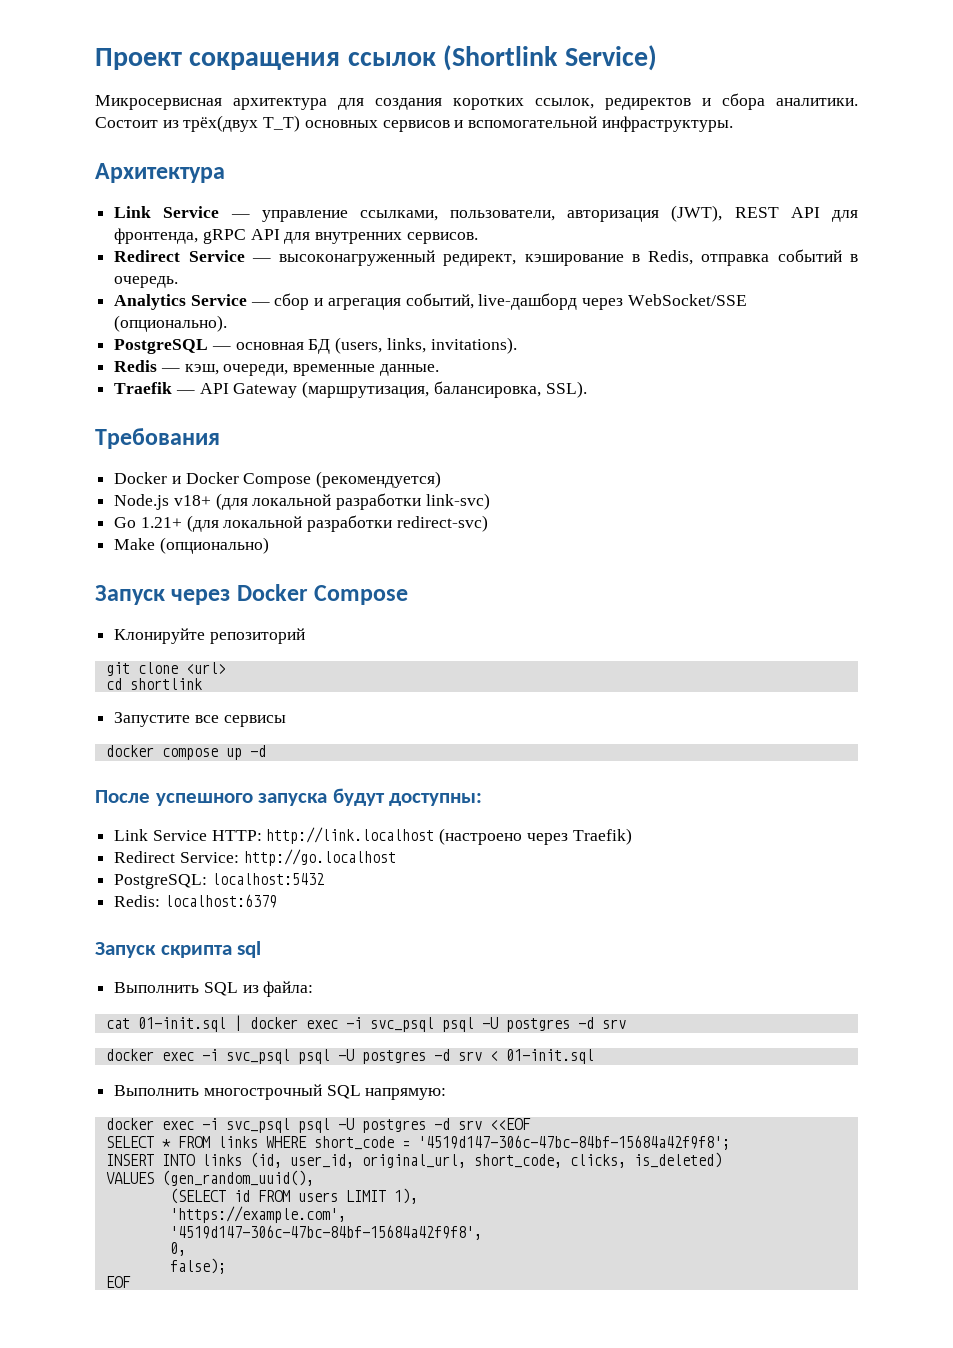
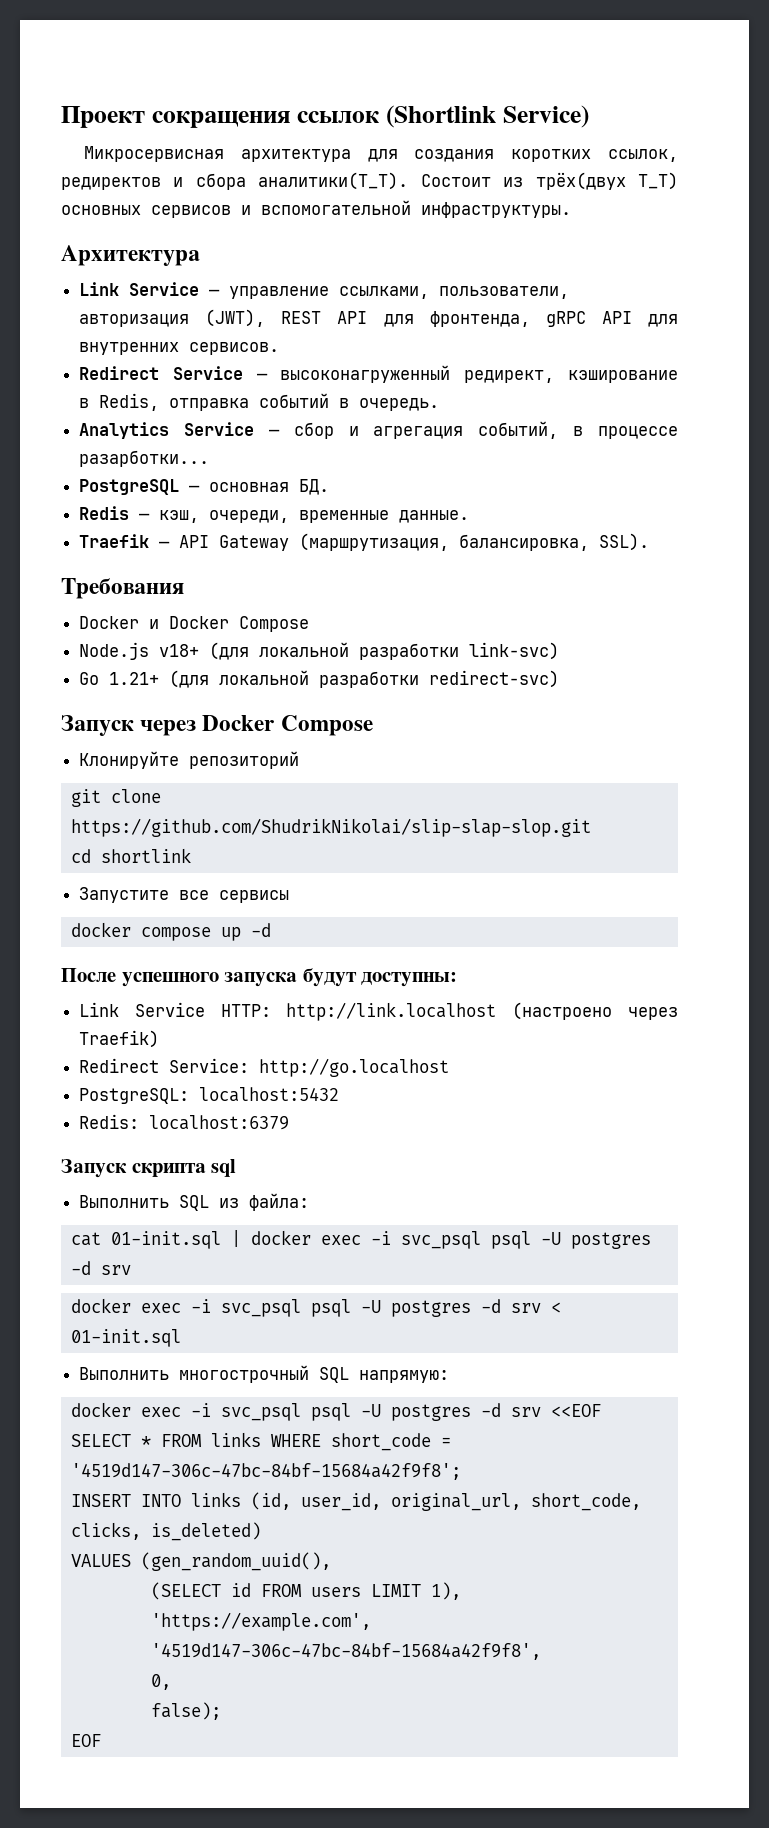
[776,98,858,106] аналитики. -> [258,172,409,190] аналитики(T_T).
[478,293,747,310] [114,315,228,332] live-дашборд через WebSocket/SSE (опционально). -> [573,426,678,439] [79,450,210,467] в процессе разарботки...
[308,337,517,354] БД (users, links, invitations). -> [299,479,330,495] БД.
[316,471,442,488] (рекомендуется) -> (310, 624) none
[114,537,269,554] // Make (опционально) -> (560, 679) none
[185,662,226,674] <url> -> [70,818,591,837] https://github.com/ShudrikNikolai/slip-slap-slop.git

